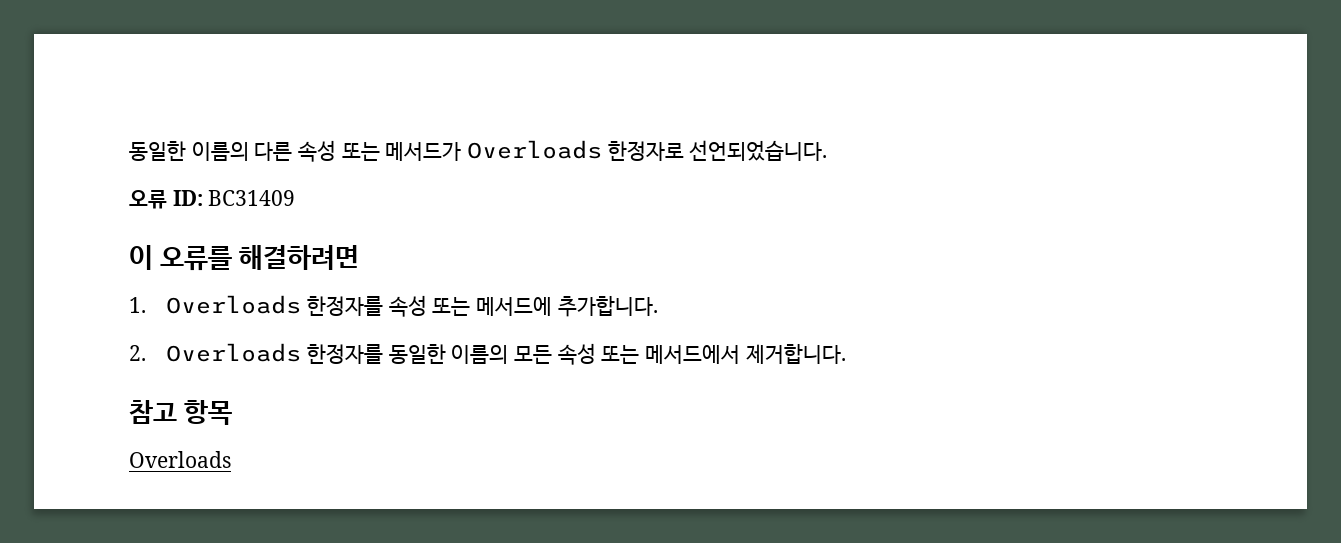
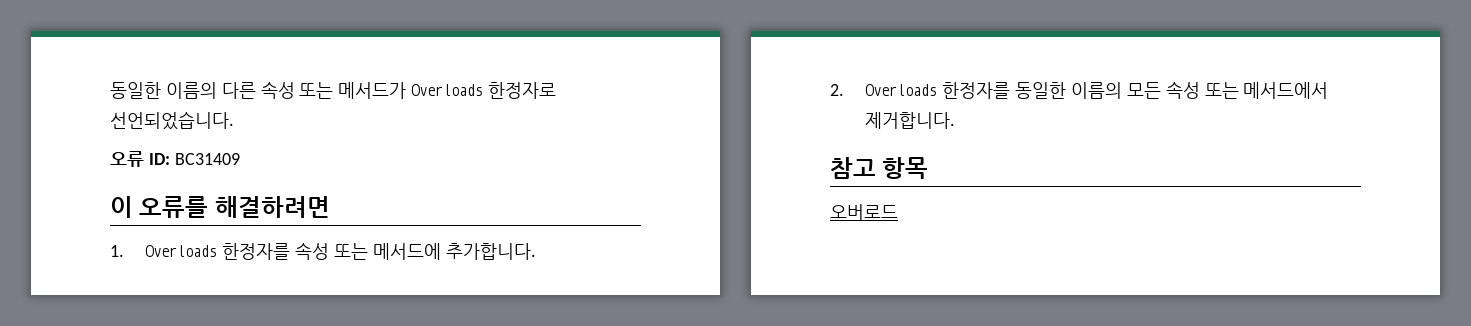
[129,451,231,468] Overloads -> [830,204,898,221] 오버로드

